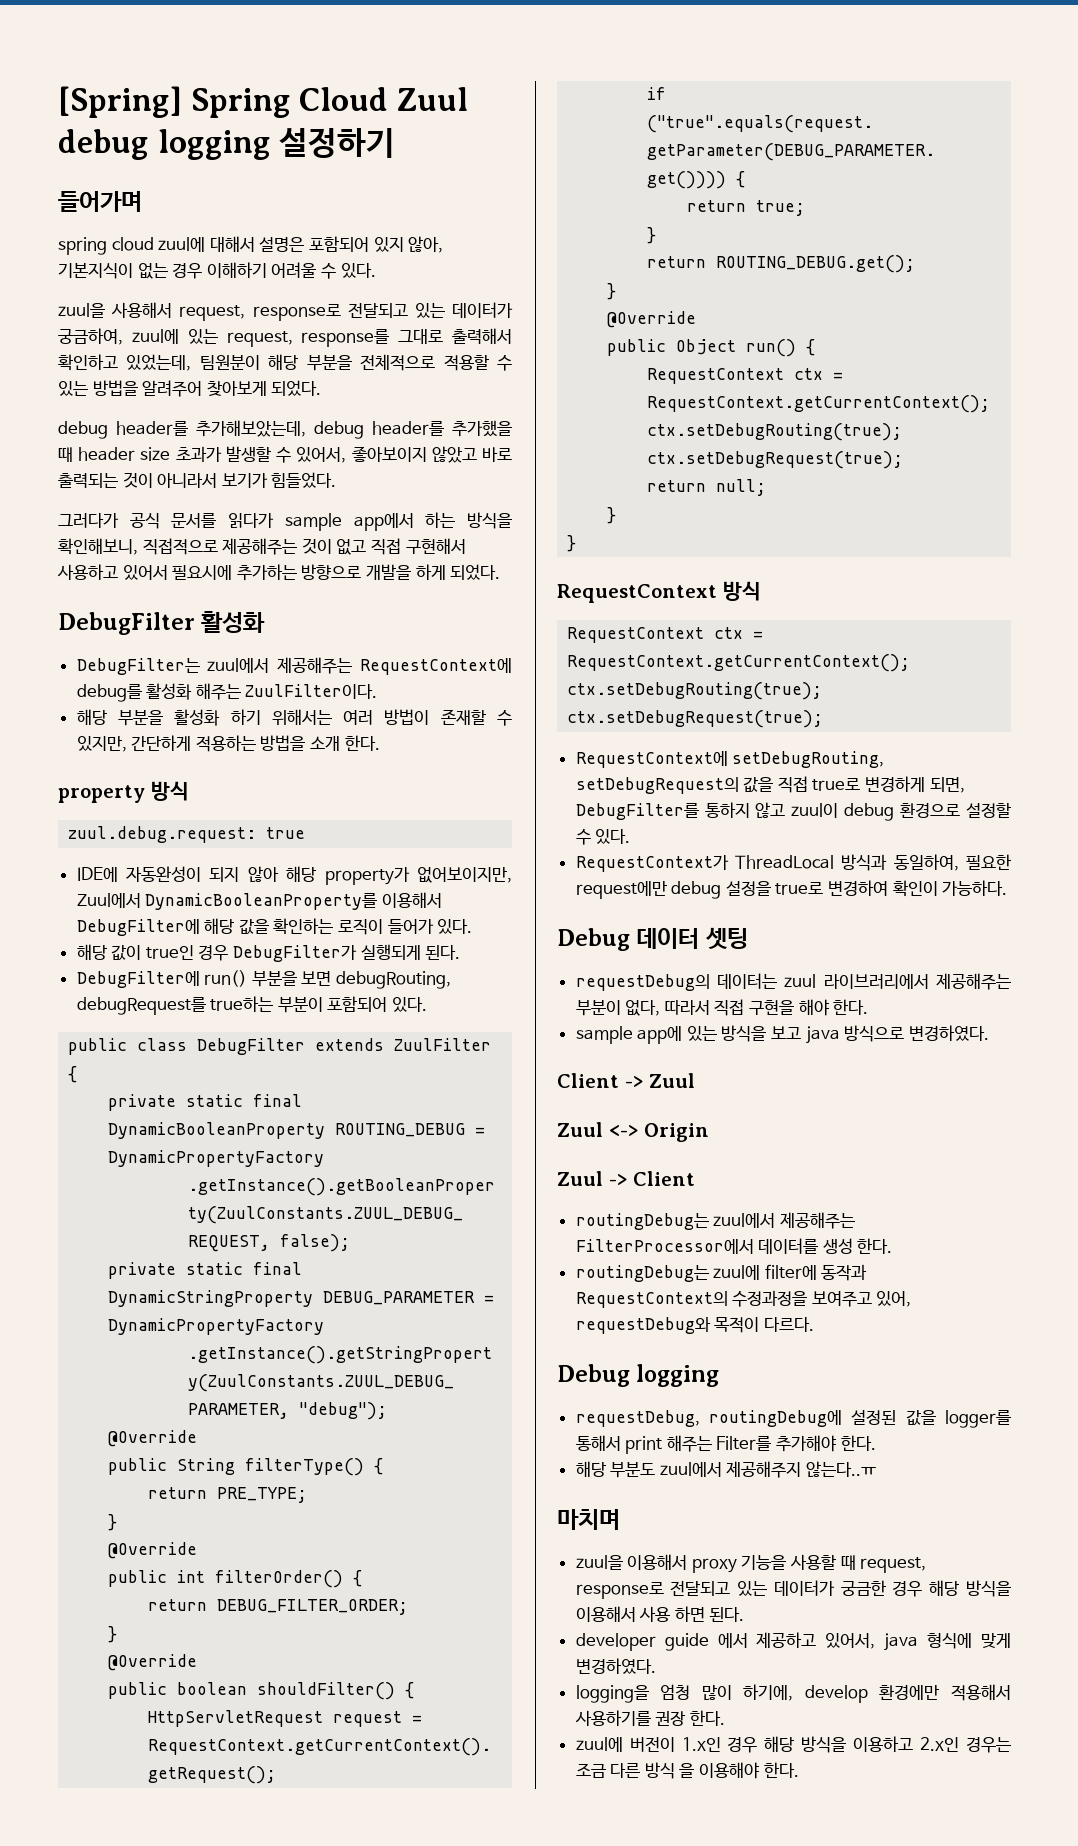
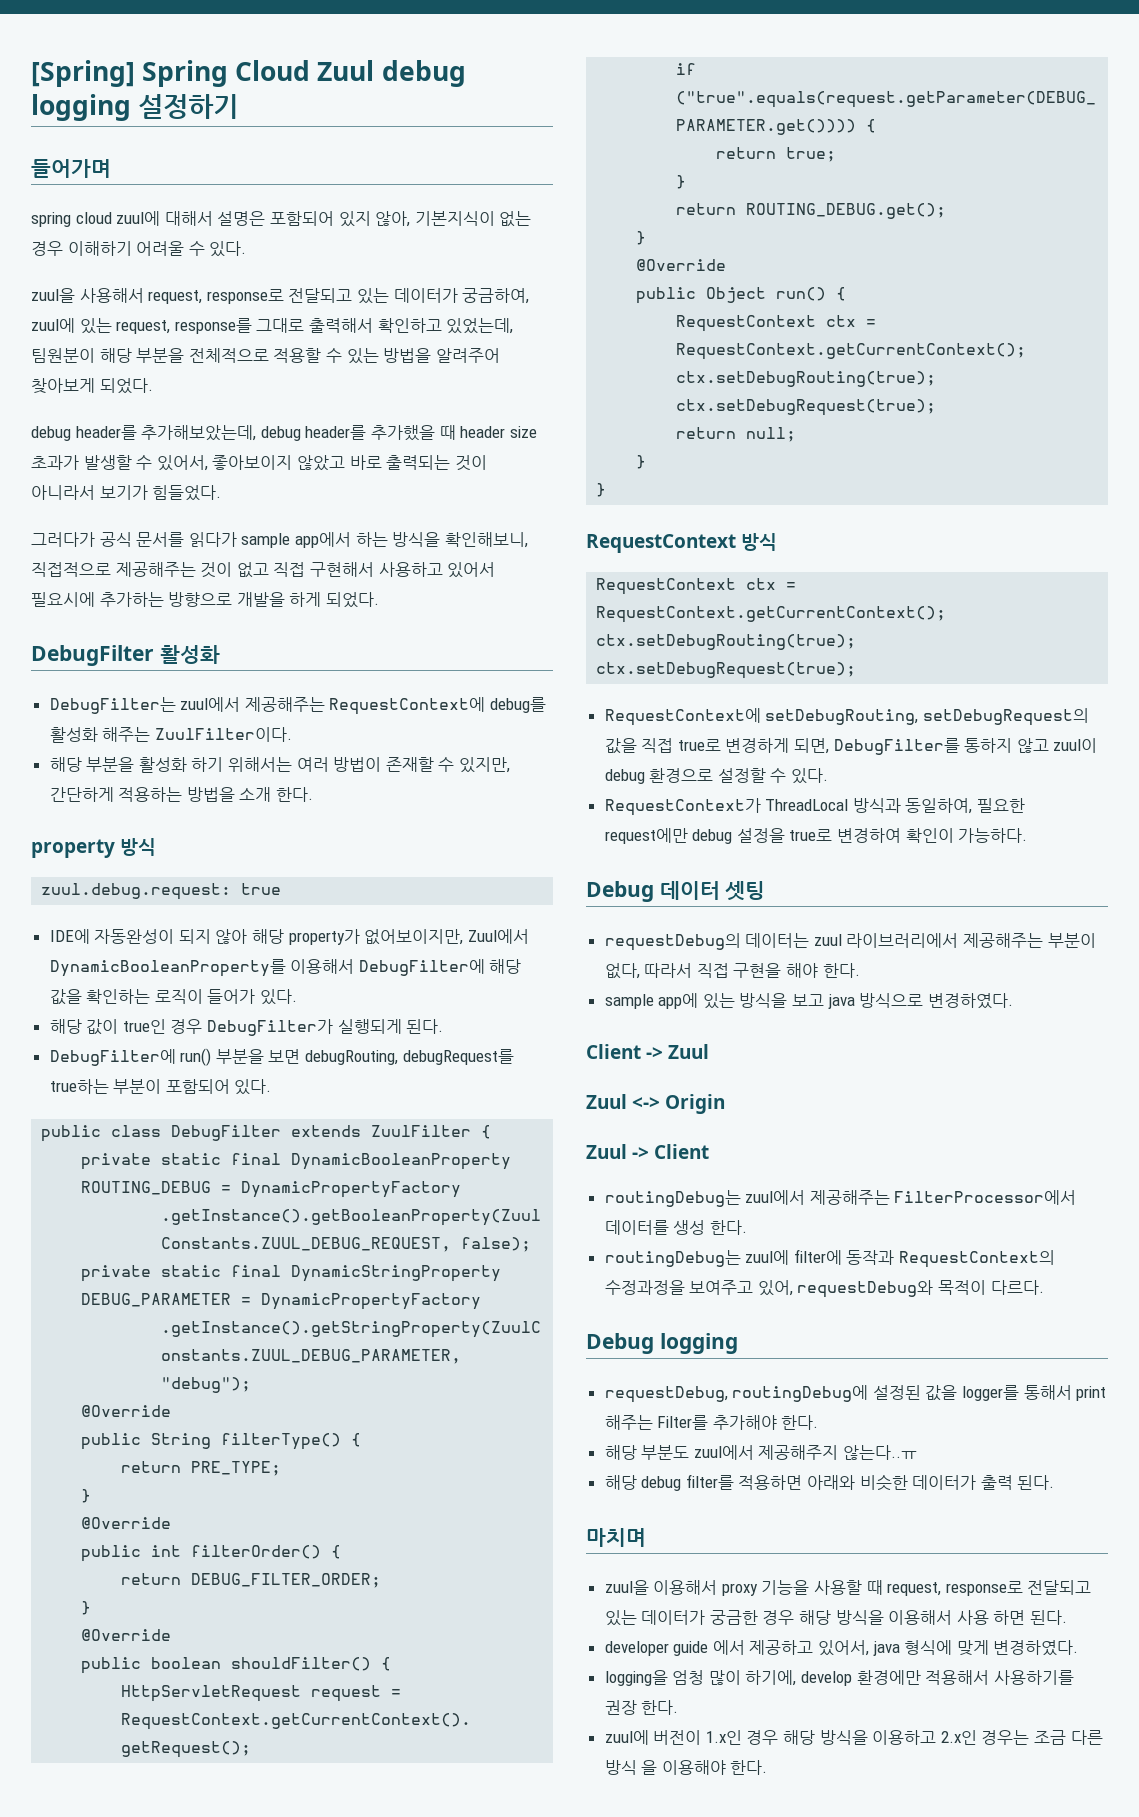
(877, 1469) none -> [604,1474,1055,1491] // 해당 debug filter를 적용하면 아래와 비슷한 데이터가 출력 된다.

